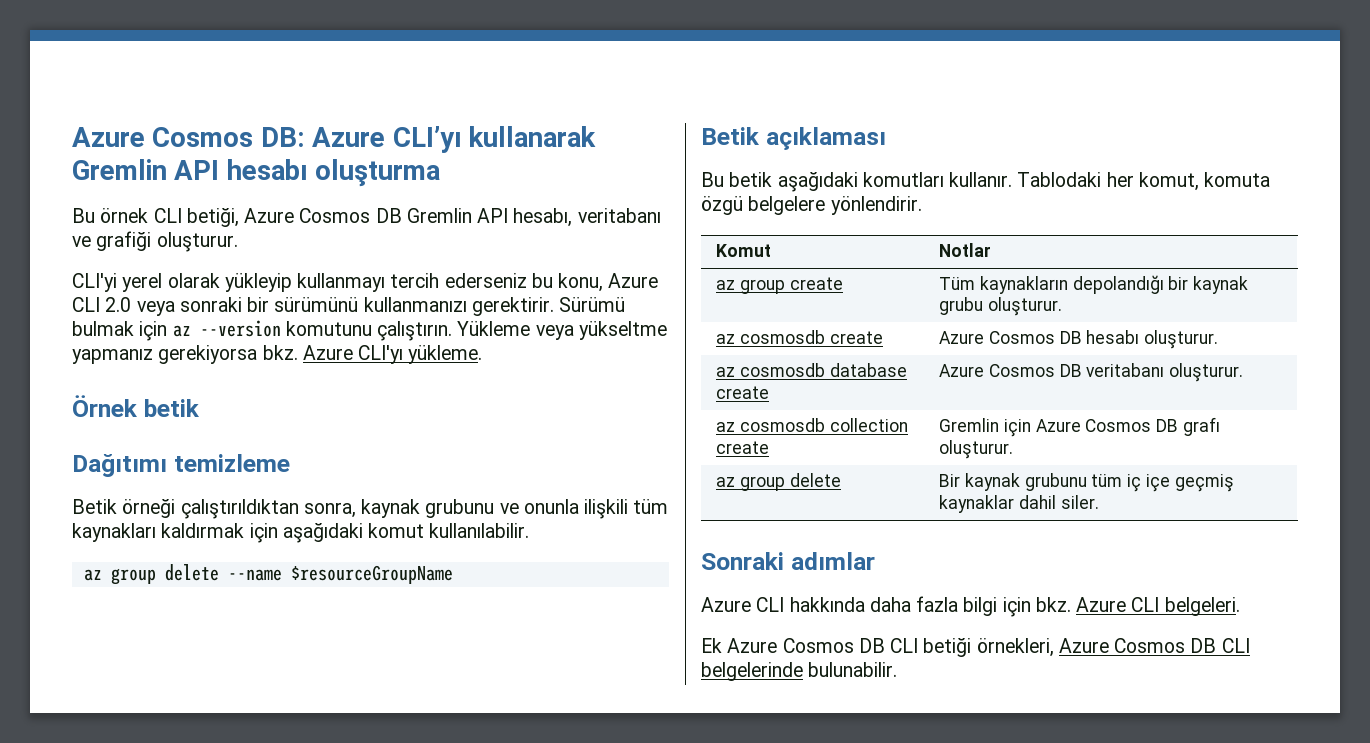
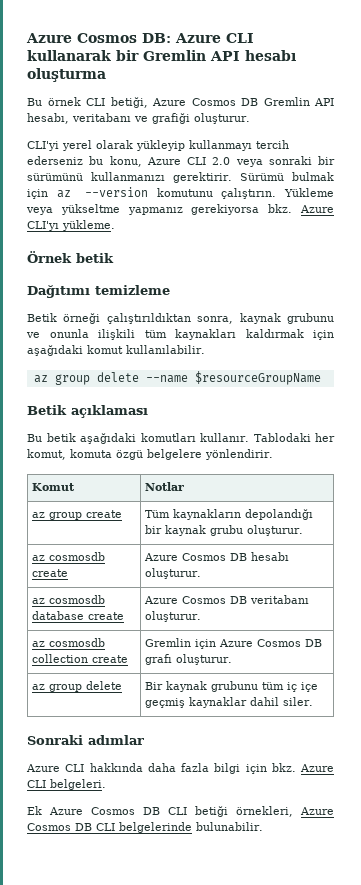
[392,126,597,153] CLI’yı kullanarak -> [226,33,254,43] [27,50,139,61] CLI kullanarak bir

